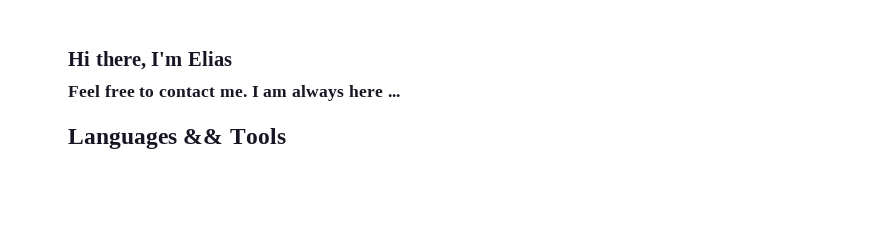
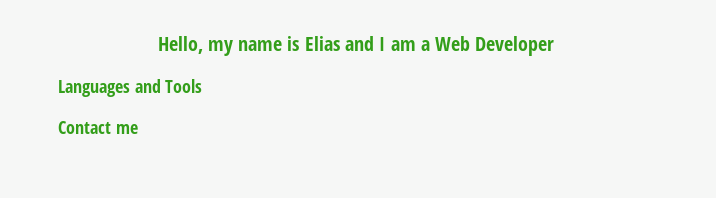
[68,51,232,70] [68,85,400,101] Hi there, I'm Elias // Feel free to contact me. I am always here ... -> [157,36,555,56] Hello, my name is Elias and I am a Web Developer
[183,129,224,144] && -> [134,79,161,93] and
(286, 136) none -> [58,121,138,134] // Contact me

